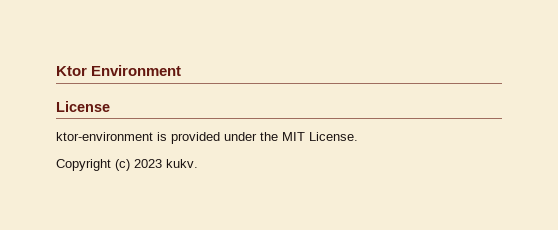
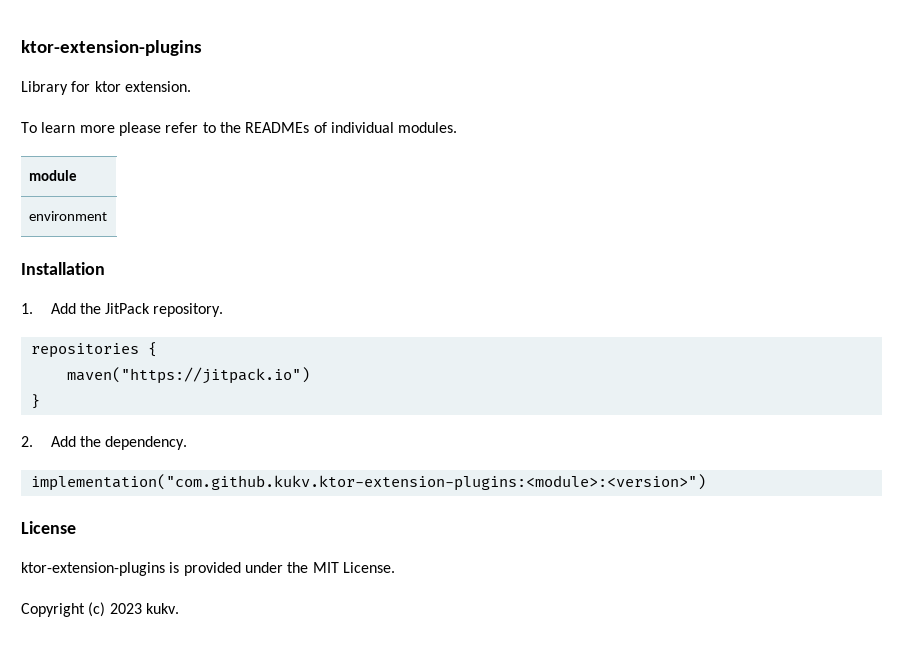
[56,65,182,76] Ktor Environment -> [21,40,202,56] [21,81,191,95] [21,122,458,136] [29,170,78,181] [29,211,108,221] [21,262,105,275] [21,303,224,317] [30,342,157,358] [66,367,310,384] [30,394,40,409] [21,436,188,450] [30,474,706,491] ktor-extension-plugins // Library for ktor extension. // To learn more please refer to the READMEs of individual modules. // module // environment // Installation // 1. Add the JitPack repository. // repositories { // maven("https://jitpack.io") // } // 2. Add the dependency. // implementation("com.github.kukv.ktor-extension-plugins:<module>:<version>")
[56,132,153,141] ktor-environment -> [21,562,165,576] ktor-extension-plugins

